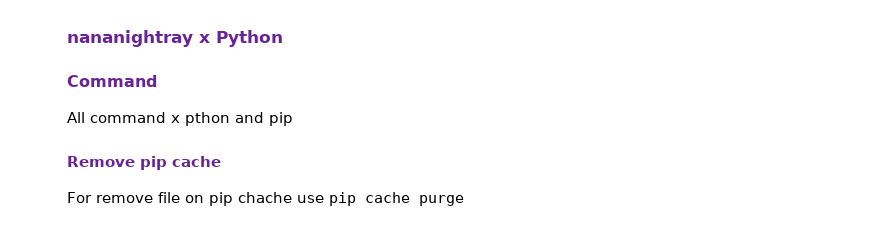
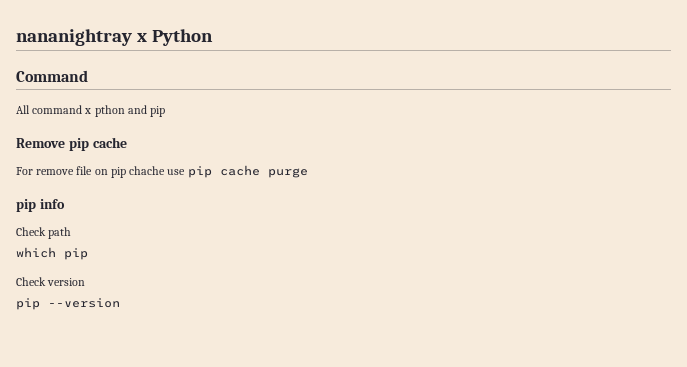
(464, 200) none -> [16,199,65,212] [16,227,72,239] [16,247,88,260] [16,277,86,286] [16,298,120,310] // pip info // Check path // which pip // Check version // pip --version

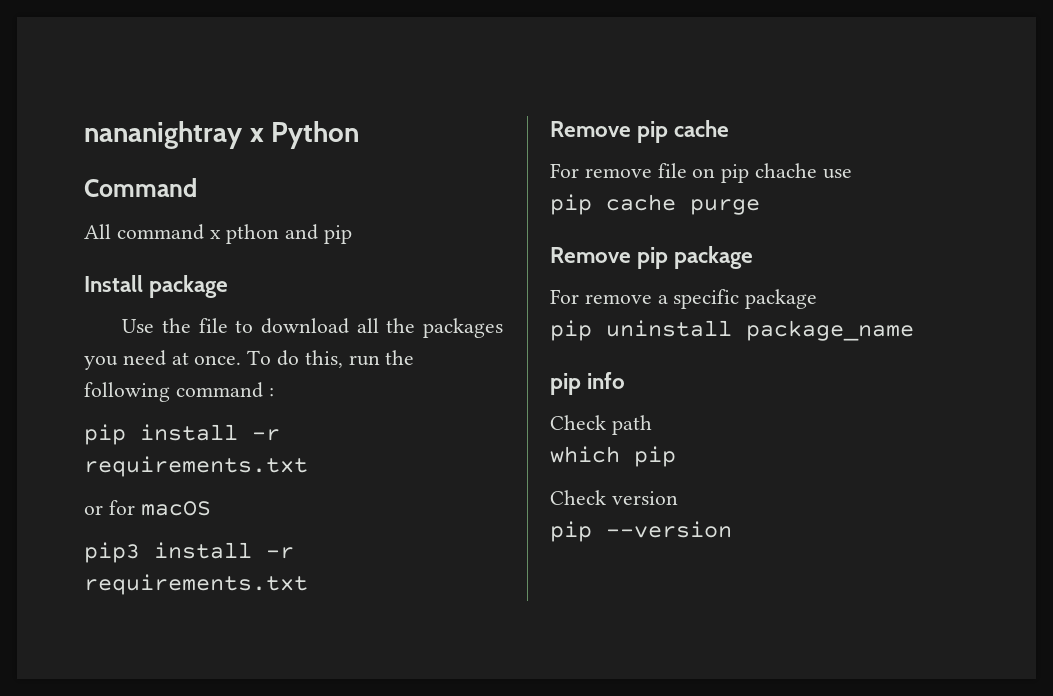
(166, 111) none -> [84,275,229,298] [122,318,503,338] [84,350,415,370] [84,382,274,402] [84,424,280,445] [84,456,308,477] [84,500,211,516] [84,542,294,563] [84,574,308,595] // Install package // Use the file to download all the packages you need at once. To do this, run the following command : // pip install -r requirements.txt // or for macOS // pip3 install -r requirements.txt
(186, 172) none -> (852, 174) //
(308, 173) none -> [550,246,754,269] [550,289,818,309] [550,320,914,341] // Remove pip package // For remove a specific package // pip uninstall package_name

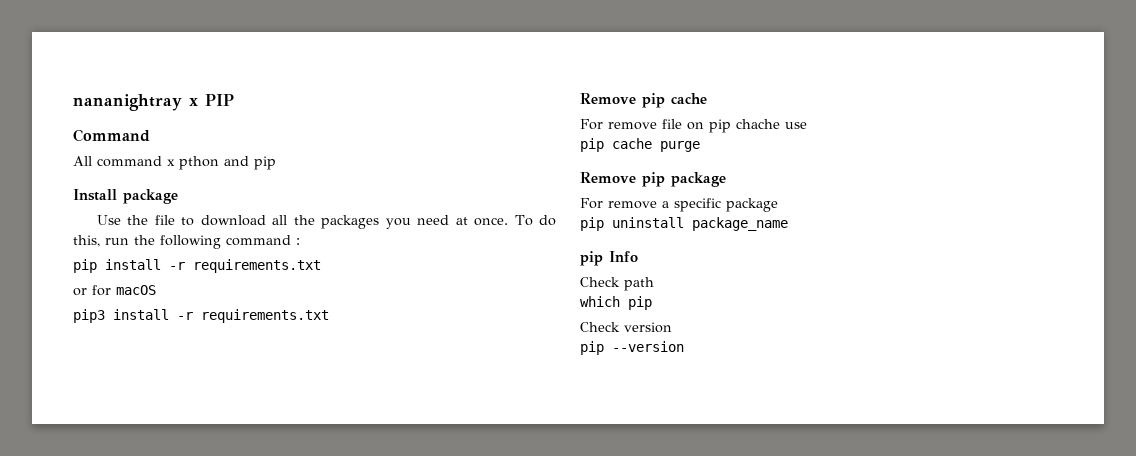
[271,121,360,149] Python -> [205,94,234,106] PIP
[587,372,626,389] info -> [609,251,638,262] Info

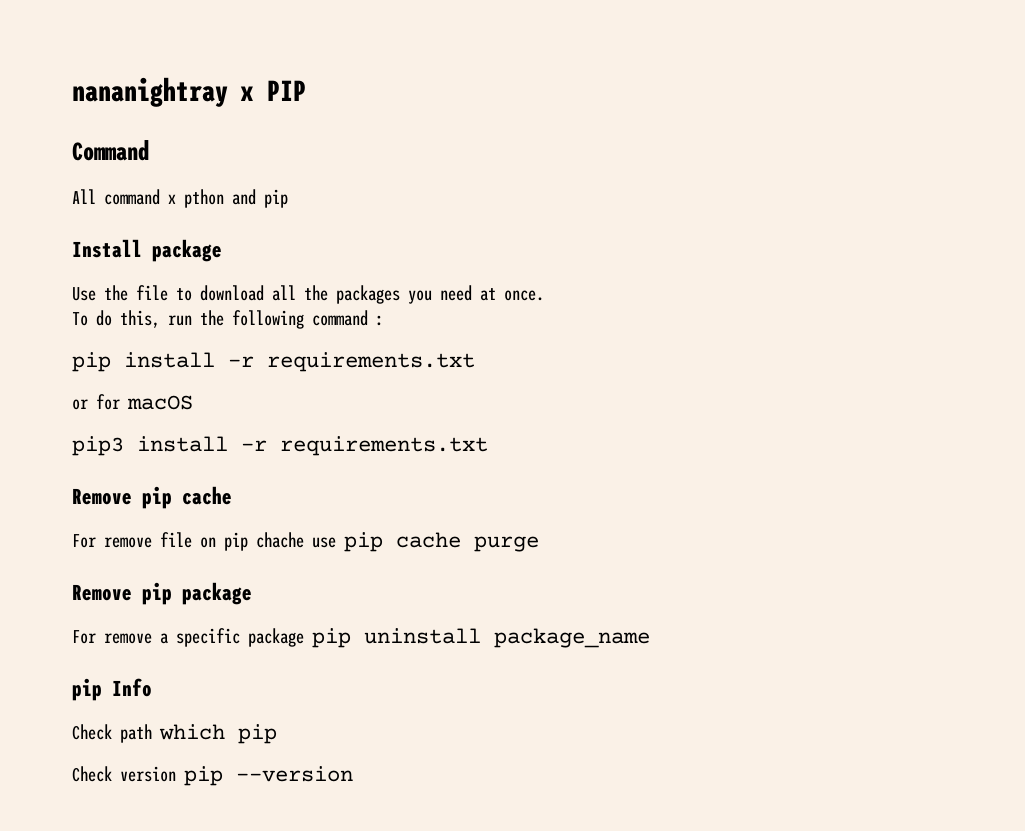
(509, 221) none -> (544, 295) //
(807, 125) // -> (336, 542) none
(778, 205) // -> (304, 637) none
(654, 284) // -> (152, 733) none
(672, 327) // -> (176, 774) none

